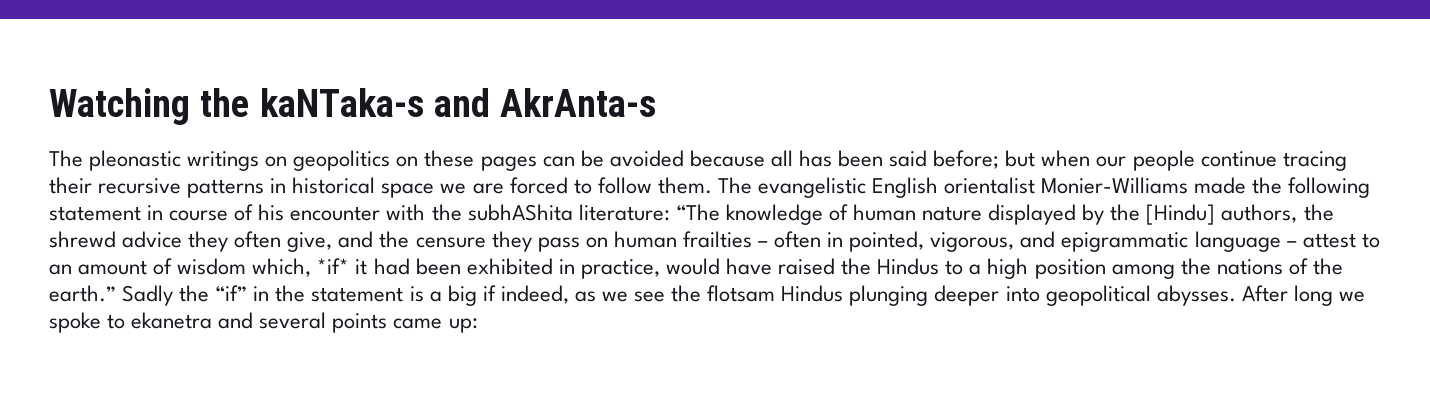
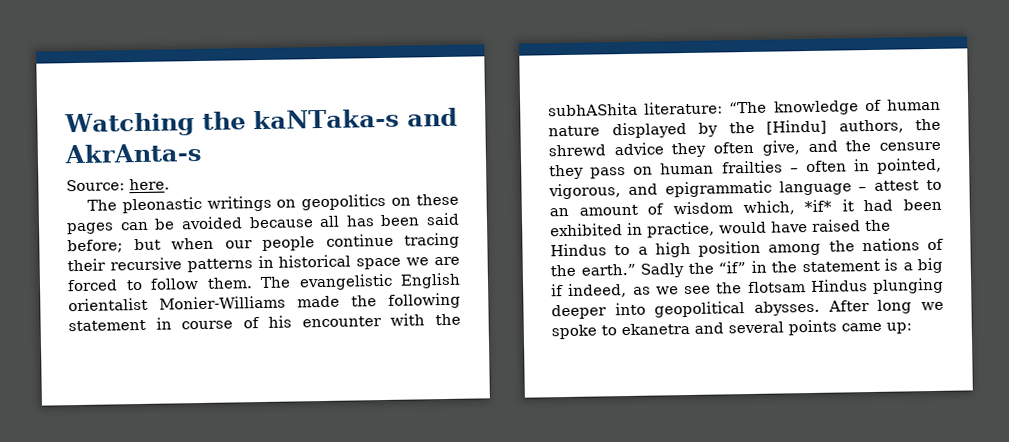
(657, 102) none -> [66,178,170,192] // Source: here.

